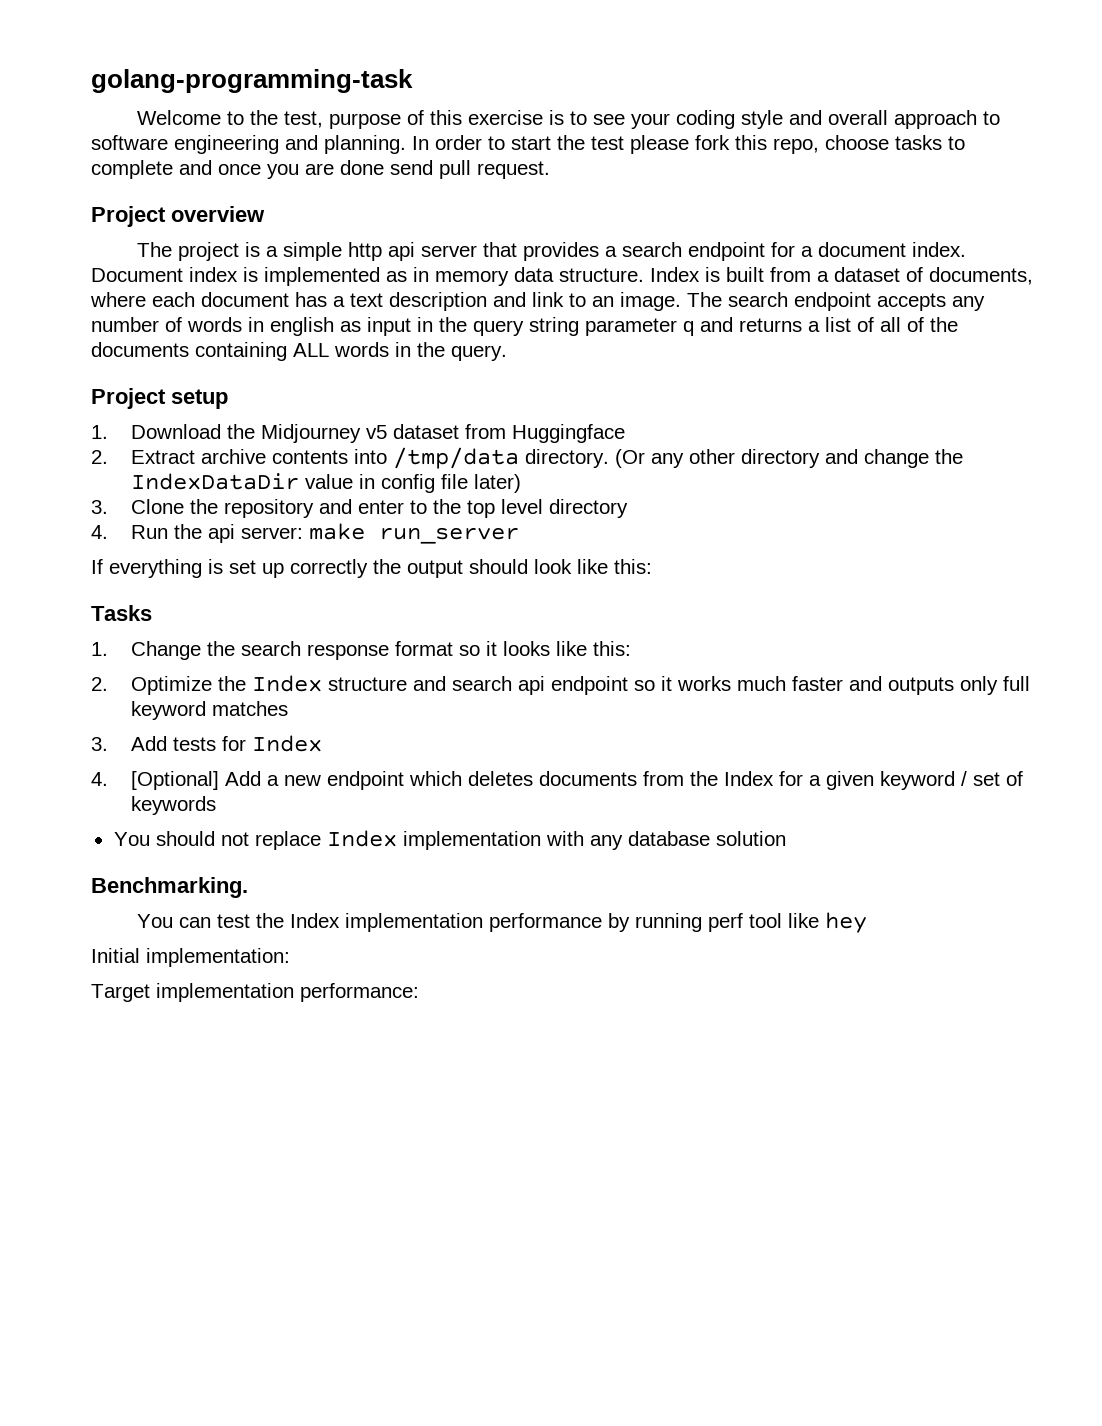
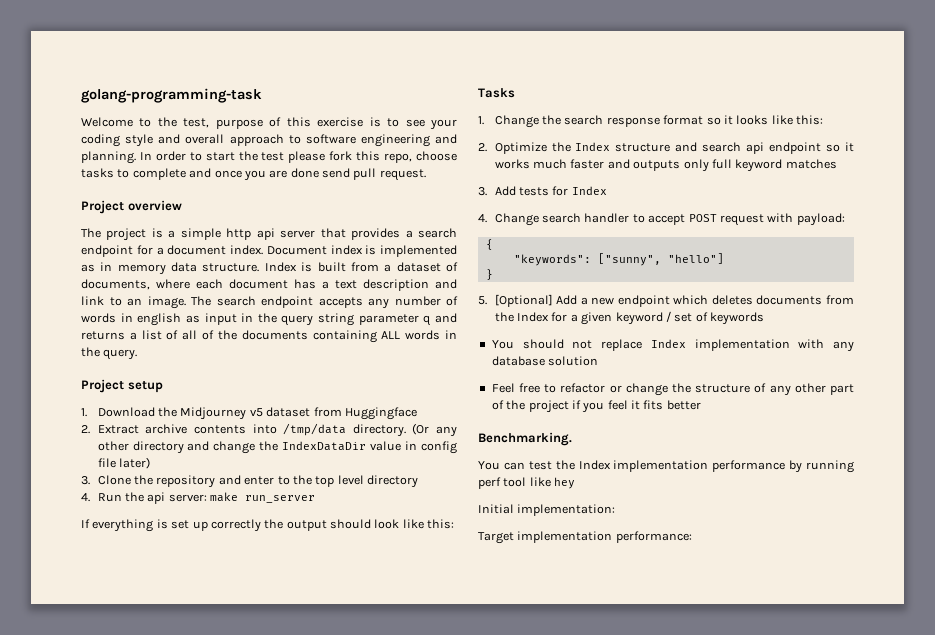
(108, 779) none -> [494,213,845,226] [485,239,493,250] [513,253,724,266] [485,269,493,280] [478,296,487,305] Change search handler to accept POST request with payload: // { // "keywords": ["sunny", "hello"] // } // 5.
(786, 838) none -> [491,383,854,396] [491,400,701,413] // Feel free to refactor or change the structure of any other part of the project if you feel it fits better

